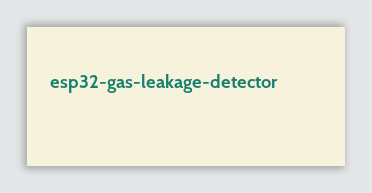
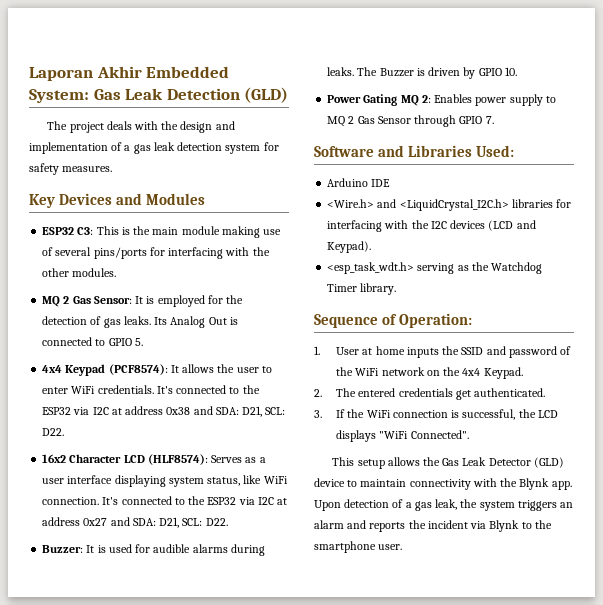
[50,74,278,93] esp32-gas-leakage-detector -> [29,66,230,81] [29,87,289,103] [47,121,235,133] [29,142,279,154] [29,163,113,175] [29,193,206,208] [42,226,282,238] [42,247,270,259] [42,268,117,277] [42,295,244,307] [42,316,238,328] [42,337,143,346] [42,364,272,376] [42,385,260,394] [42,406,286,417] [42,428,65,436] [42,454,266,465] [42,475,288,487] [42,496,288,505] [42,517,228,528] [42,544,265,556] [327,67,517,79] [327,94,556,106] [327,115,494,127] [314,145,515,157] [327,178,391,187] [327,199,572,211] [327,220,536,232] [327,241,372,253] [327,262,543,274] [327,283,397,295] [314,313,473,328] [314,346,572,358] [336,367,523,379] [314,388,546,400] [314,409,558,420] [336,430,469,442] [332,457,564,469] [314,478,572,490] [314,499,574,511] [314,520,552,532] [314,541,403,553] Laporan Akhir Embedded System: Gas Leak Detection (GLD) // The project deals with the design and implementation of a gas leak detection system for safety measures. // Key Devices and Modules // ESP32 C3: This is the main module making use of several pins/ports for interfacing with the other modules. // MQ 2 Gas Sensor: It is employed for the detection of gas leaks. Its Analog Out is connected to GPIO 5. // 4x4 Keypad (PCF8574): It allows the user to enter WiFi credentials. It's connected to the ESP32 via I2C at address 0x38 and SDA: D21, SCL: D22. // 16x2 Character LCD (HLF8574): Serves as a user interface displaying system status, like WiFi connection. It's connected to the ESP32 via I2C at address 0x27 and SDA: D21, SCL: D22. // Buzzer: It is used for audible alarms during leaks. The Buzzer is driven by GPIO 10. // Power Gating MQ 2: Enables power supply to MQ 2 Gas Sensor through GPIO 7. // Software and Libraries Used: // Arduino IDE // <Wire.h> and <LiquidCrystal_I2C.h> libraries for interfacing with the I2C devices (LCD and Keypad). // <esp_task_wdt.h> serving as the Watchdog Timer library. // Sequence of Operation: // 1. User at home inputs the SSID and password of the WiFi network on the 4x4 Keypad. // 2. The entered credentials get authenticated. // 3. If the WiFi connection is successful, the LCD displays "WiFi Connected". // This setup allows the Gas Leak Detector (GLD) device to maintain connectivity with the Blynk app. Upon detection of a gas leak, the system triggers an alarm and reports the incident via Blynk to the smartphone user.

